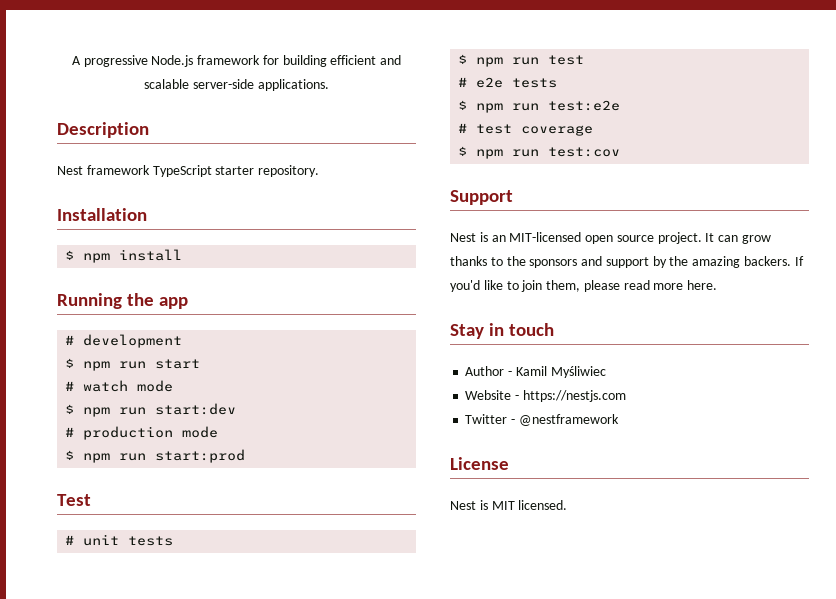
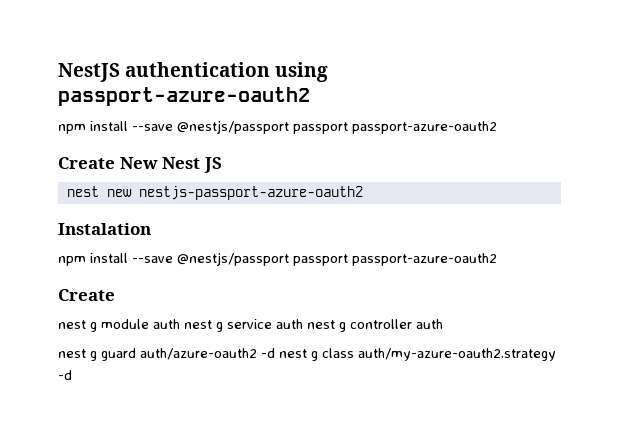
[71,55,402,67] [144,79,329,91] [57,122,149,138] [57,165,320,177] [57,208,147,221] [65,249,183,263] [57,293,189,309] [65,334,183,348] [65,358,201,371] [65,380,174,392] [65,403,237,417] [65,426,219,440] [65,449,246,463] [57,494,91,506] [65,534,174,546] [458,54,585,67] [458,77,558,88] [458,100,621,113] [458,123,594,136] [458,146,621,159] [450,190,513,205] [450,232,772,244] [450,256,804,268] [450,280,718,292] [450,323,555,339] [465,366,606,378] [465,390,626,402] [465,414,619,426] [450,457,509,470] [450,500,568,510] A progressive Node.js framework for building efficient and scalable server-side applications. // Description // Nest framework TypeScript starter repository. // Installation // $ npm install // Running the app // # development // $ npm run start // # watch mode // $ npm run start:dev // # production mode // $ npm run start:prod // Test // # unit tests // $ npm run test // # e2e tests // $ npm run test:e2e // # test coverage // $ npm run test:cov // Support // Nest is an MIT-licensed open source project. It can grow thanks to the sponsors and support by the amazing backers. If you'd like to join them, please read more here. // Stay in touch // Author - Kamil Myśliwiec // Website - https://nestjs.com // Twitter - @nestframework // License // Nest is MIT licensed. -> [58,62,329,82] [58,87,310,106] [58,120,497,134] [58,157,222,173] [66,186,363,200] [58,223,151,235] [58,252,497,266] [58,289,115,301] [58,319,443,332] [58,348,556,361] [58,370,72,380] NestJS authentication using passport-azure-oauth2 // npm install --save @nestjs/passport passport passport-azure-oauth2 // Create New Nest JS // nest new nestjs-passport-azure-oauth2 // Instalation // npm install --save @nestjs/passport passport passport-azure-oauth2 // Create // nest g module auth nest g service auth nest g controller auth // nest g guard auth/azure-oauth2 -d nest g class auth/my-azure-oauth2.strategy -d

